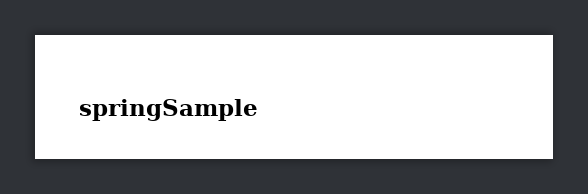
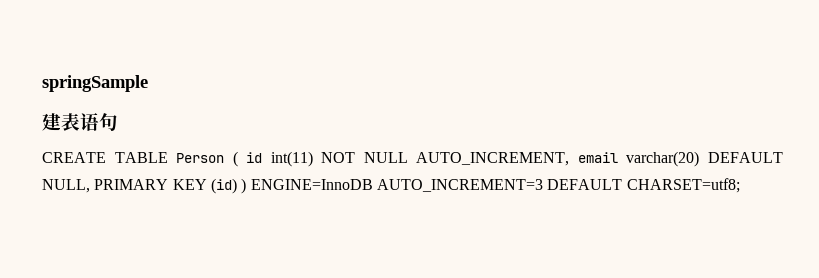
(258, 110) none -> [42,113,118,132] [42,151,783,167] [42,178,740,194] // 建表语句 // CREATE TABLE Person ( id int(11) NOT NULL AUTO_INCREMENT, email varchar(20) DEFAULT NULL, PRIMARY KEY (id) ) ENGINE=InnoDB AUTO_INCREMENT=3 DEFAULT CHARSET=utf8;

